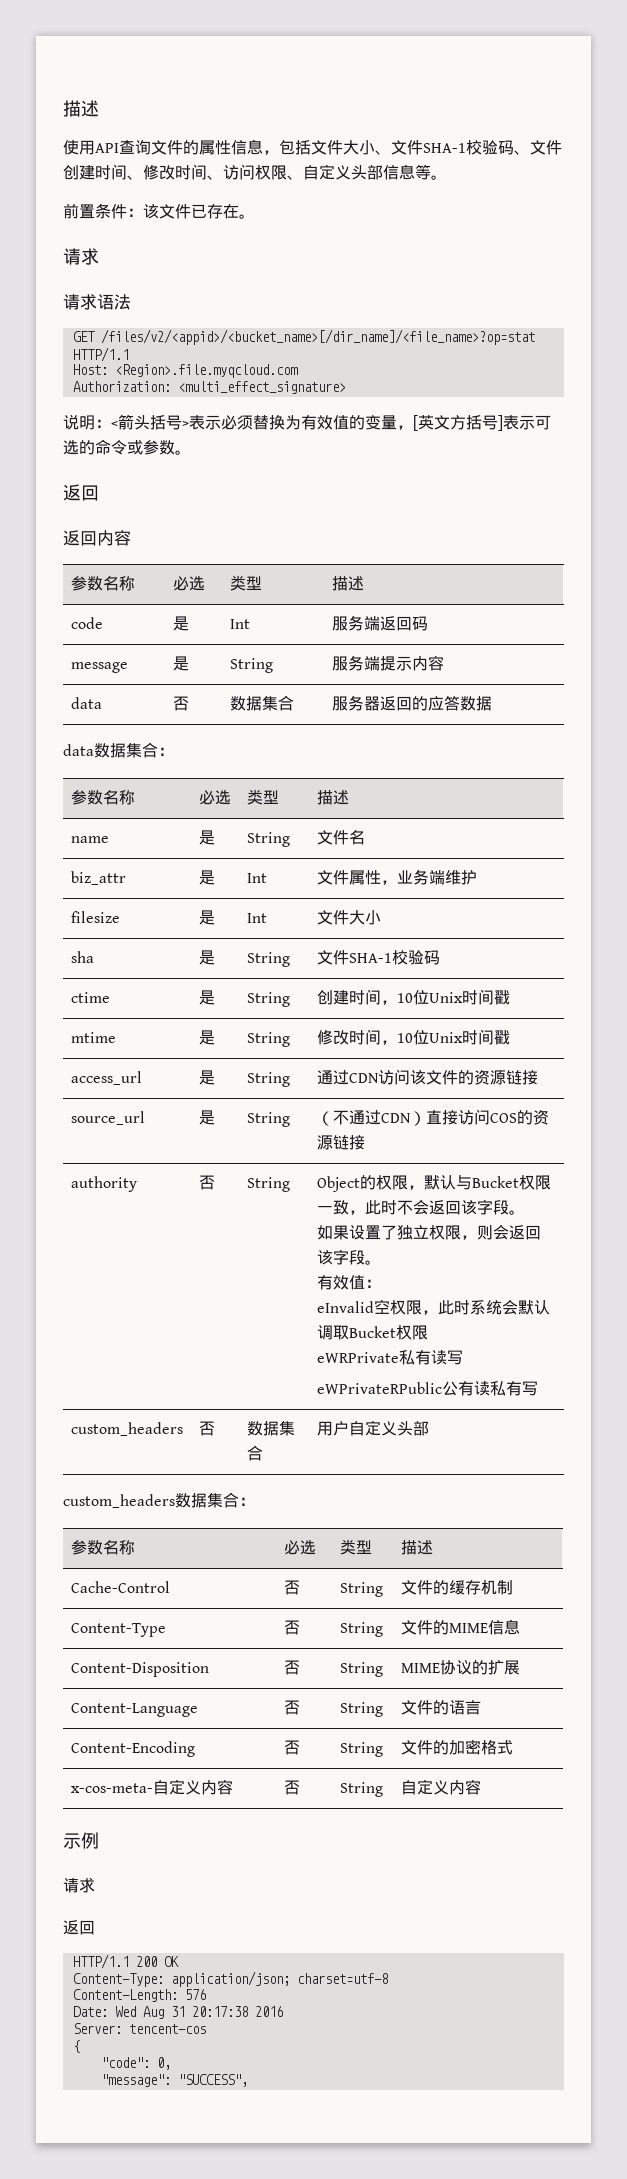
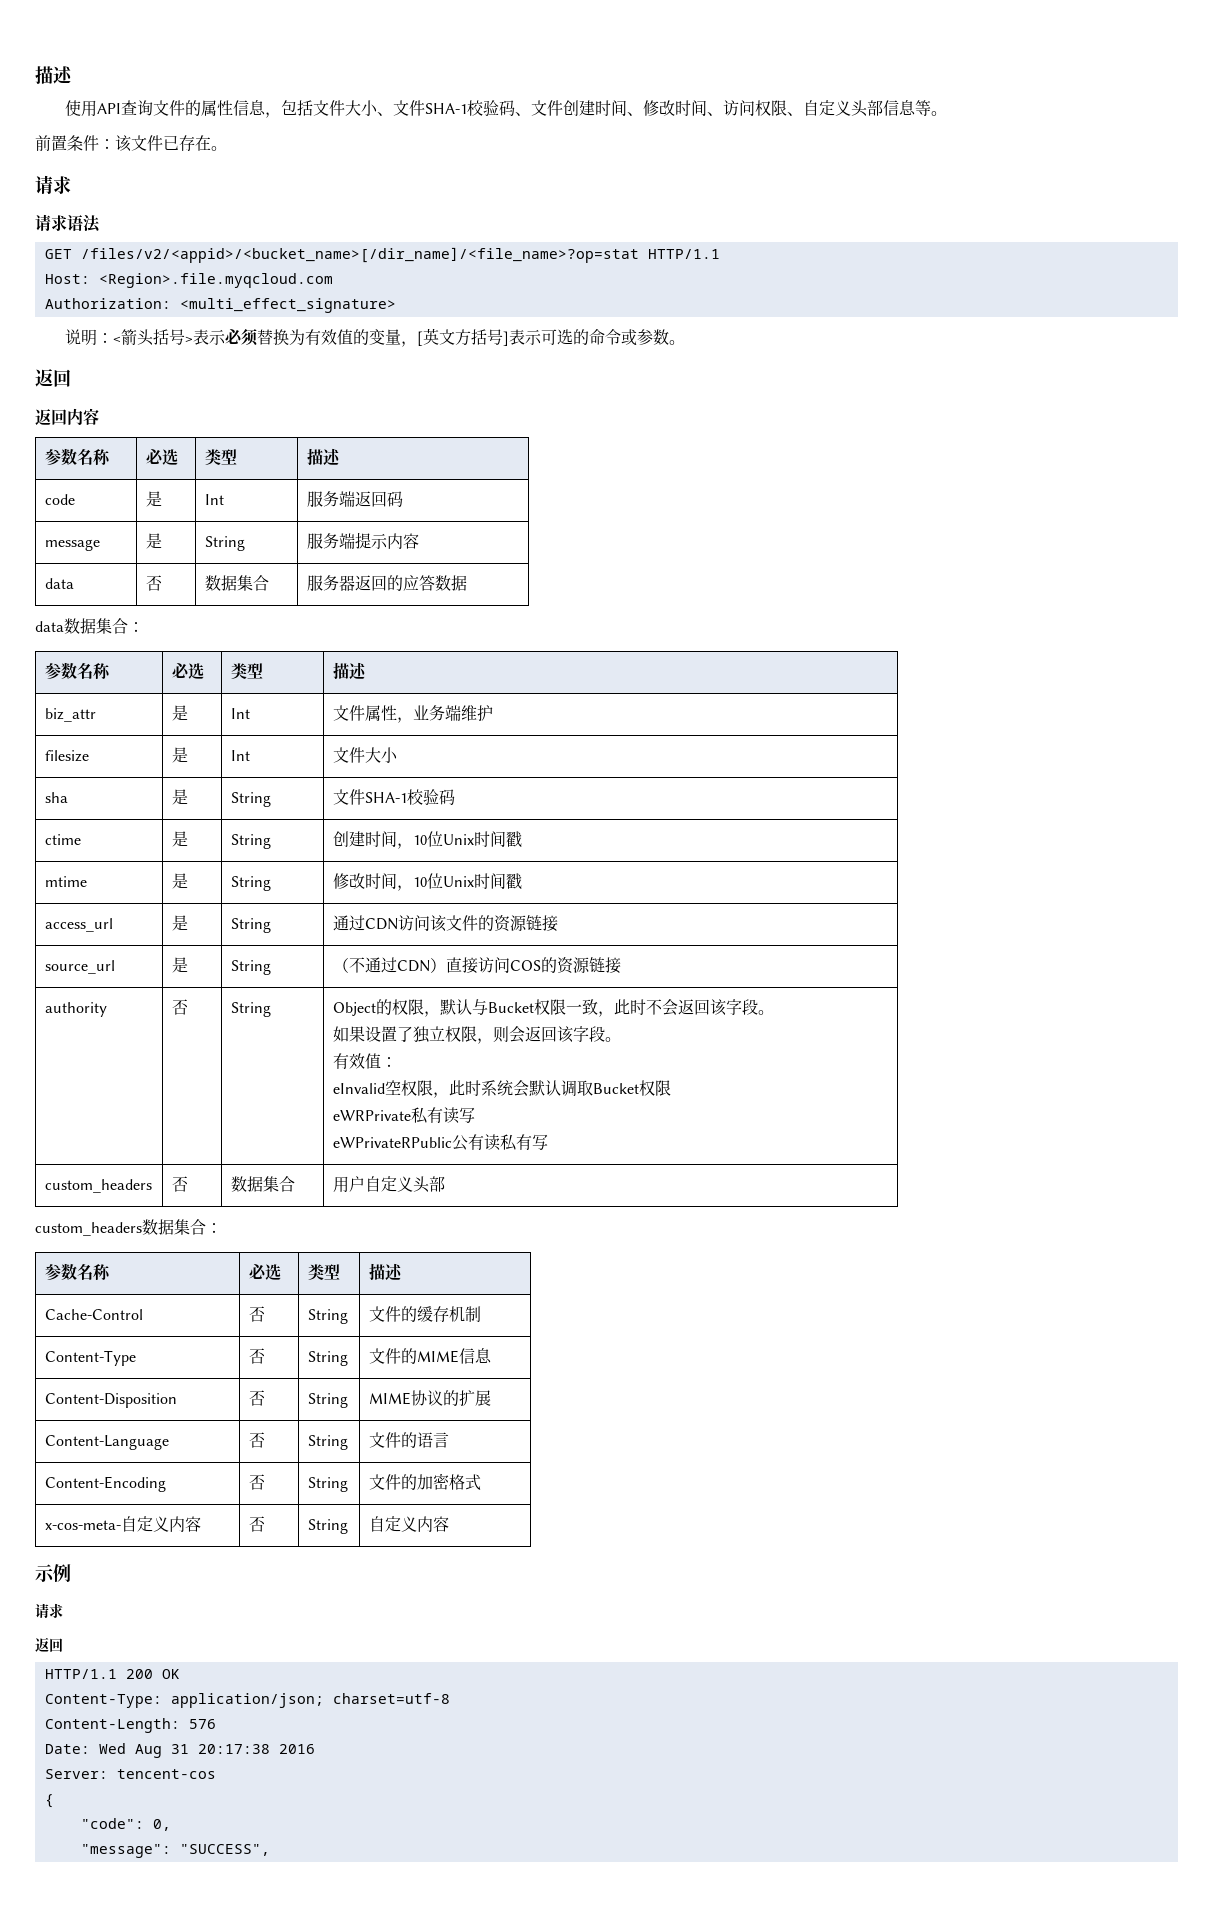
[70,836,109,843] [198,830,215,845] [246,832,290,847] [316,830,365,845] // name | 是 | String | 文件名 -> (366, 671) none

